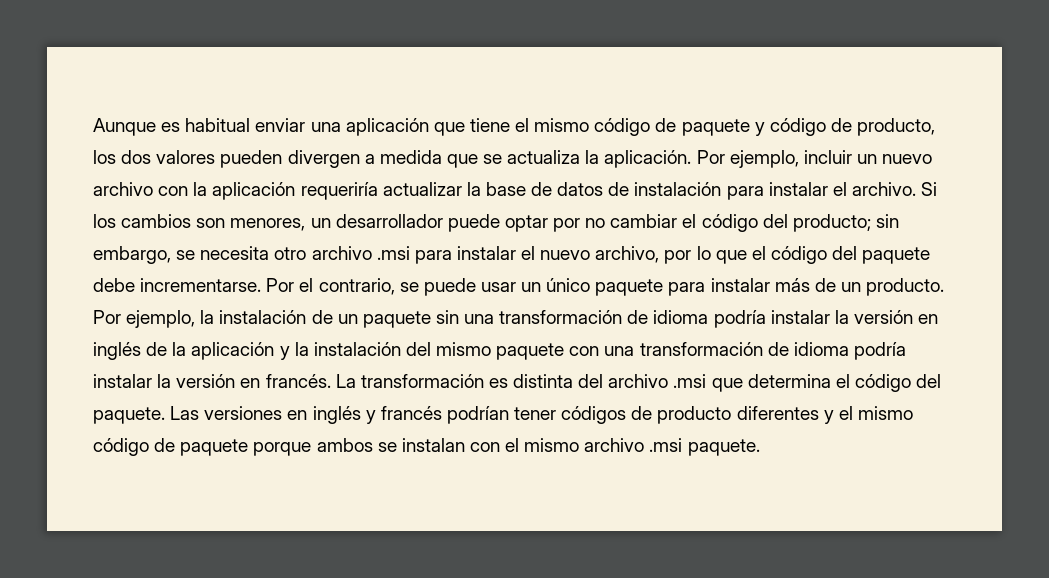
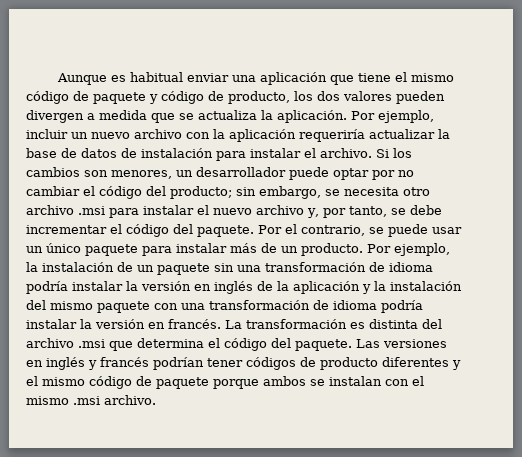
[595,246,931,264] [93,278,262,292] archivo, por lo que el código del paquete debe incrementarse. -> [256,205,442,218] [26,224,254,237] archivo y, por tanto, se debe incrementar el código del paquete.
[584,438,760,456] archivo .msi paquete. -> [73,395,156,405] .msi archivo.

